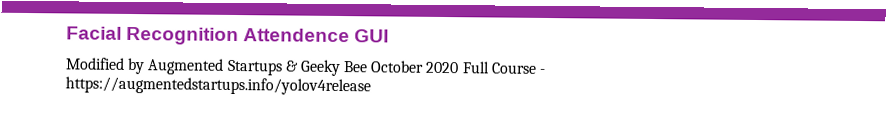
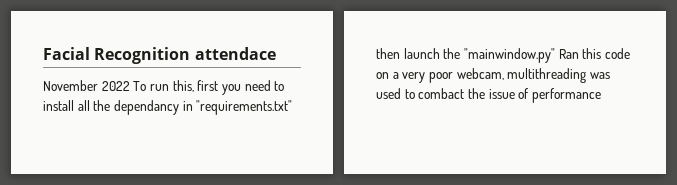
[243,28,390,43] [65,57,546,77] [65,76,371,96] Attendence GUI // Modified by Augmented Startups & Geeky Bee October 2020 Full Course - https://augmentedstartups.info/yolov4release -> [194,47,276,60] [43,80,285,95] [43,100,293,115] [376,48,630,63] [376,68,610,83] [376,88,601,103] attendace // November 2022 To run this, first you need to install all the dependancy in "requirements.txt" then launch the "mainwindow.py" Ran this code on a very poor webcam, multithreading was used to combact the issue of performance

